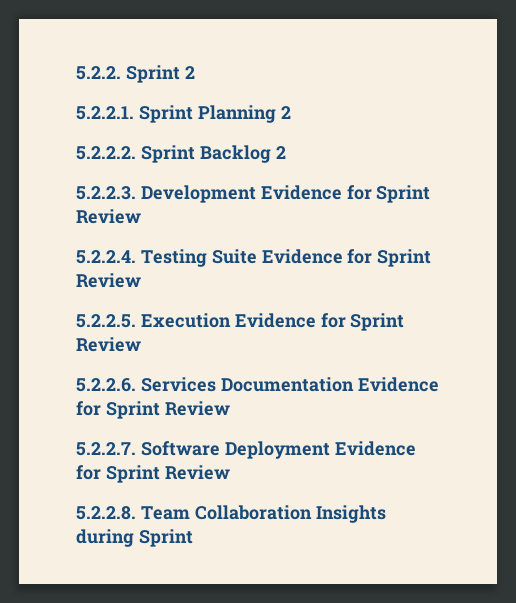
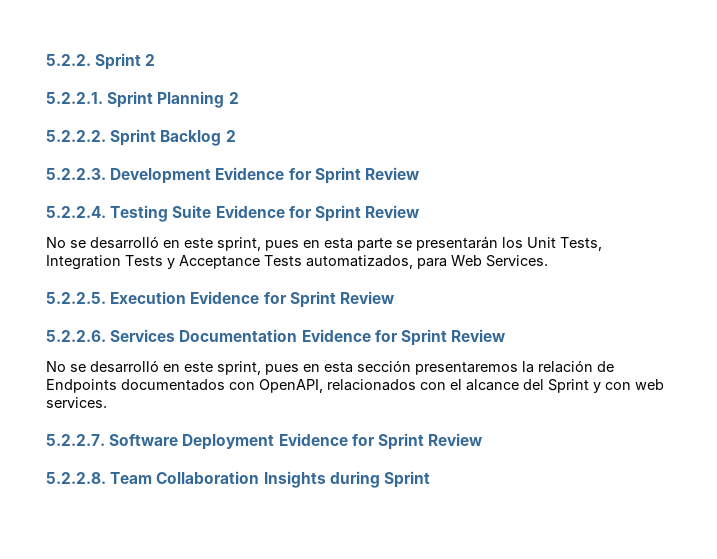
(141, 280) none -> [46,236,602,251] [46,255,548,270] // No se desarrolló en este sprint, pues en esta parte se presentarán los Unit Tests, Integration Tests y Acceptance Tests automatizados, para Web Services.
(230, 408) none -> [46,360,614,375] [46,379,664,393] [46,397,107,408] // No se desarrolló en este sprint, pues en esta sección presentaremos la relación de Endpoints documentados con OpenAPI, relacionados con el alcance del Sprint y con web services.

